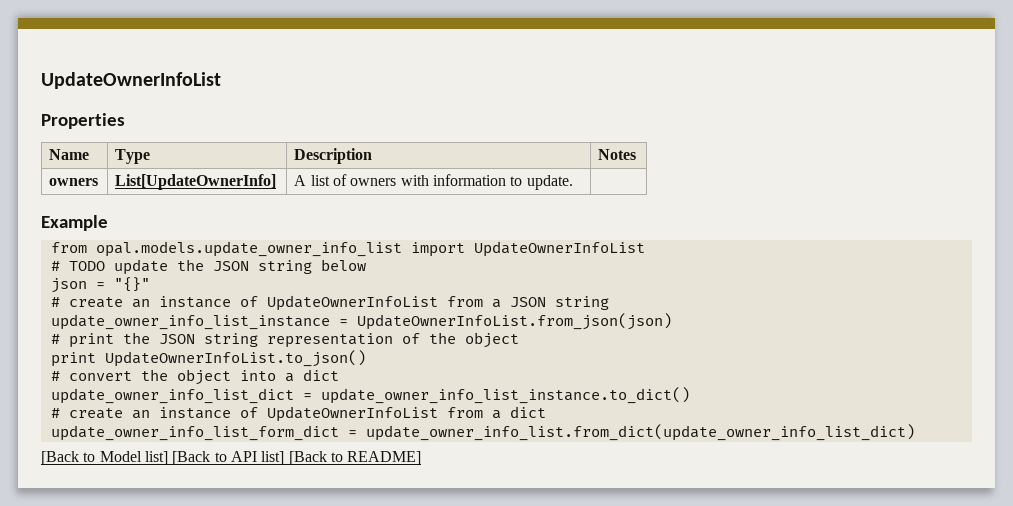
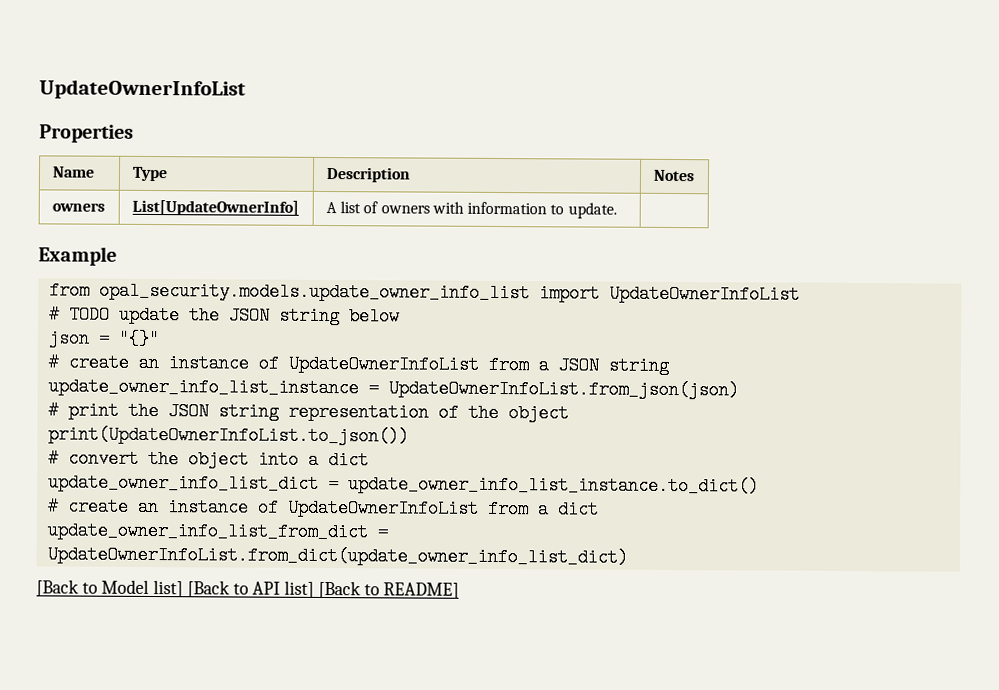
[95,241,402,257] opal.models.update_owner_info_list -> [98,281,530,303] opal_security.models.update_owner_info_list
[50,350,366,367] print UpdateOwnerInfoList.to_json() -> [47,425,409,446] print(UpdateOwnerInfoList.to_json())
[50,424,915,441] update_owner_info_list_form_dict = update_owner_info_list.from_dict(update_owner_info_list_dict) -> [46,521,388,542] [46,545,628,567] update_owner_info_list_from_dict = UpdateOwnerInfoList.from_dict(update_owner_info_list_dict)

